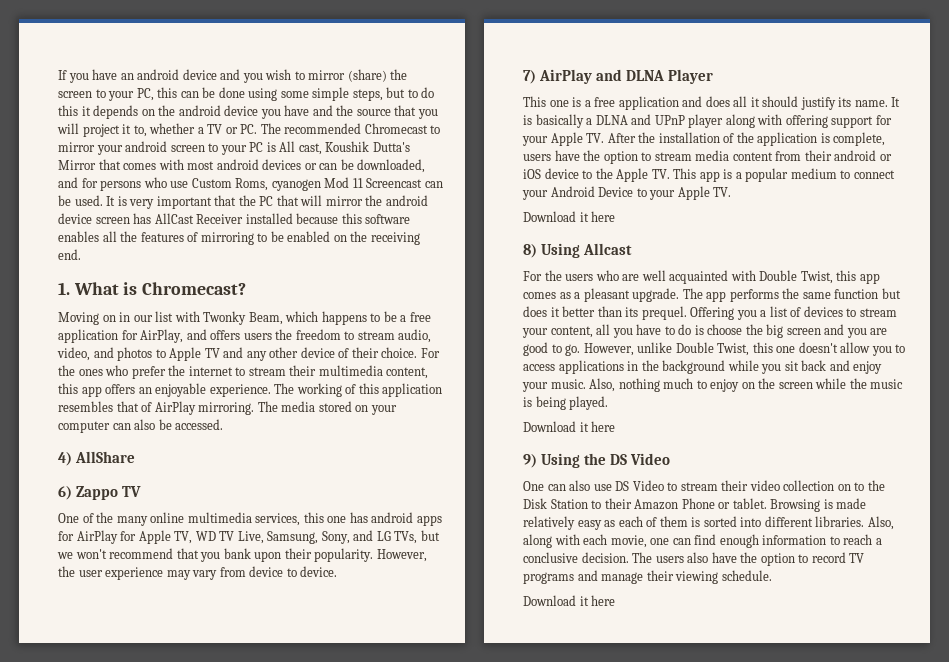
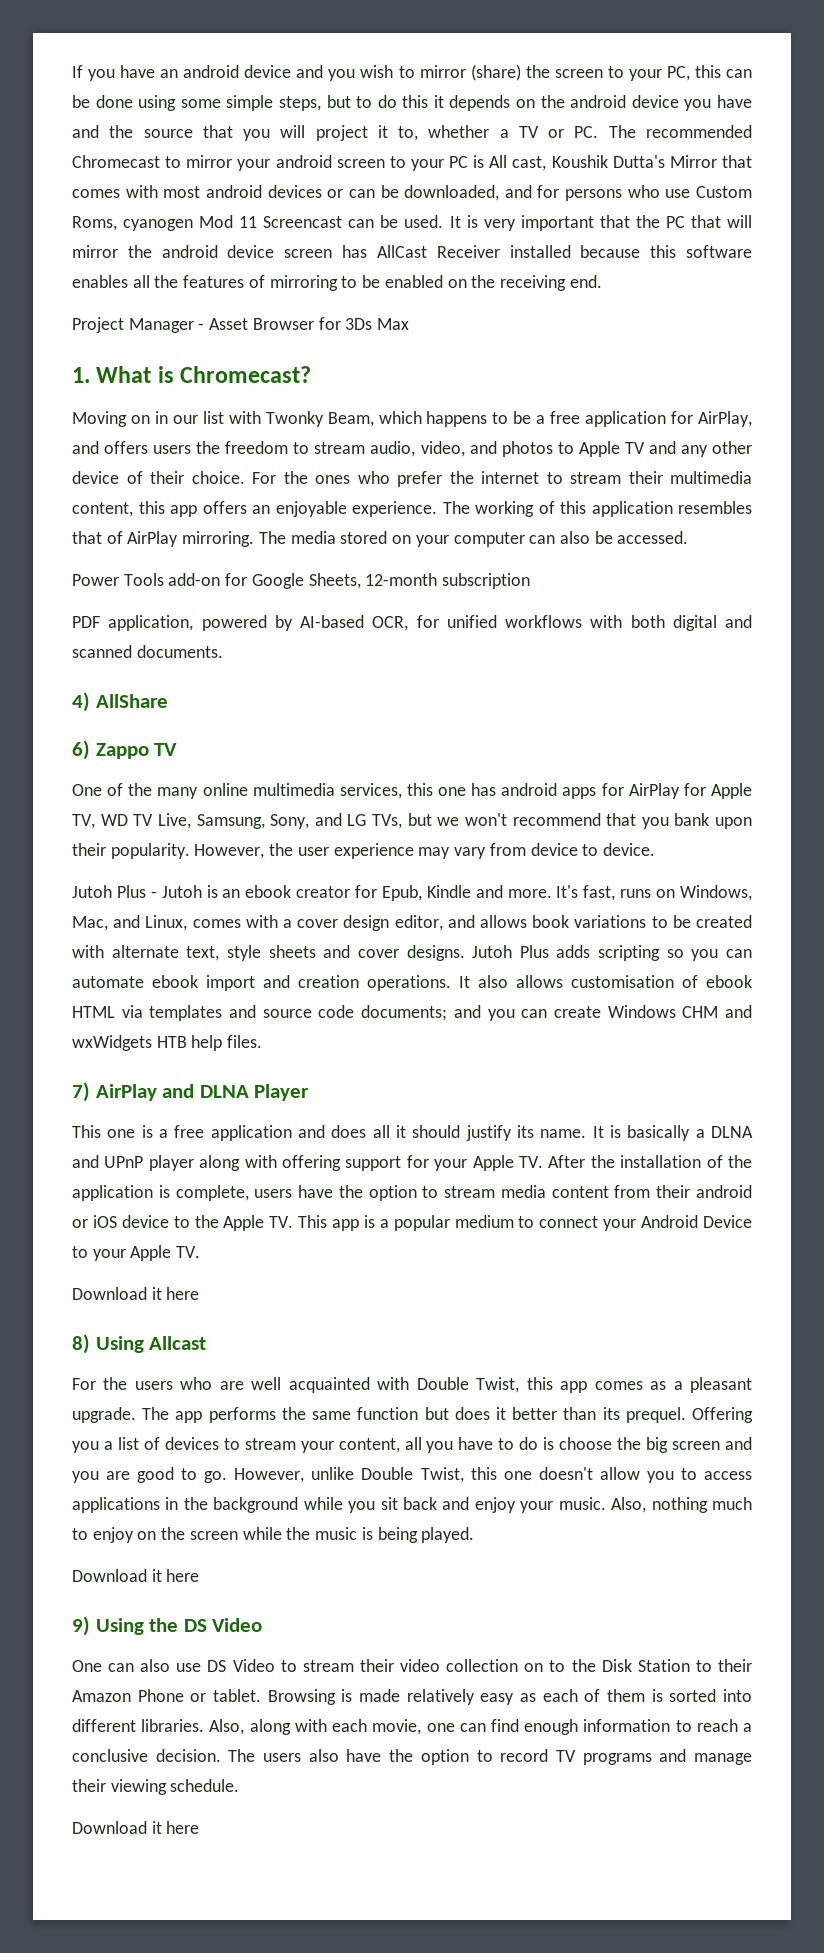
(81, 254) none -> [72,317,410,333] // Project Manager - Asset Browser for 3Ds Max
(224, 424) none -> [72,573,531,589] [72,615,752,631] [72,645,223,658] // Power Tools add-on for Google Sheets, 12-month subscription // PDF application, powered by AI-based OCR, for unified workflows with both digital and scanned documents.
(338, 571) none -> [72,885,752,901] [72,915,752,931] [72,945,752,961] [72,975,752,991] [72,1005,753,1021] [72,1035,263,1051] // Jutoh Plus - Jutoh is an ebook creator for Epub, Kindle and more. It's fast, runs on Windows, Mac, and Linux, comes with a cover design editor, and allows book variations to be created with alternate text, style sheets and cover designs. Jutoh Plus adds scripting so you can automate ebook import and creation operations. It also allows customisation of ebook HTML via templates and source code documents; and you can create Windows CHM and wxWidgets HTB help files.

